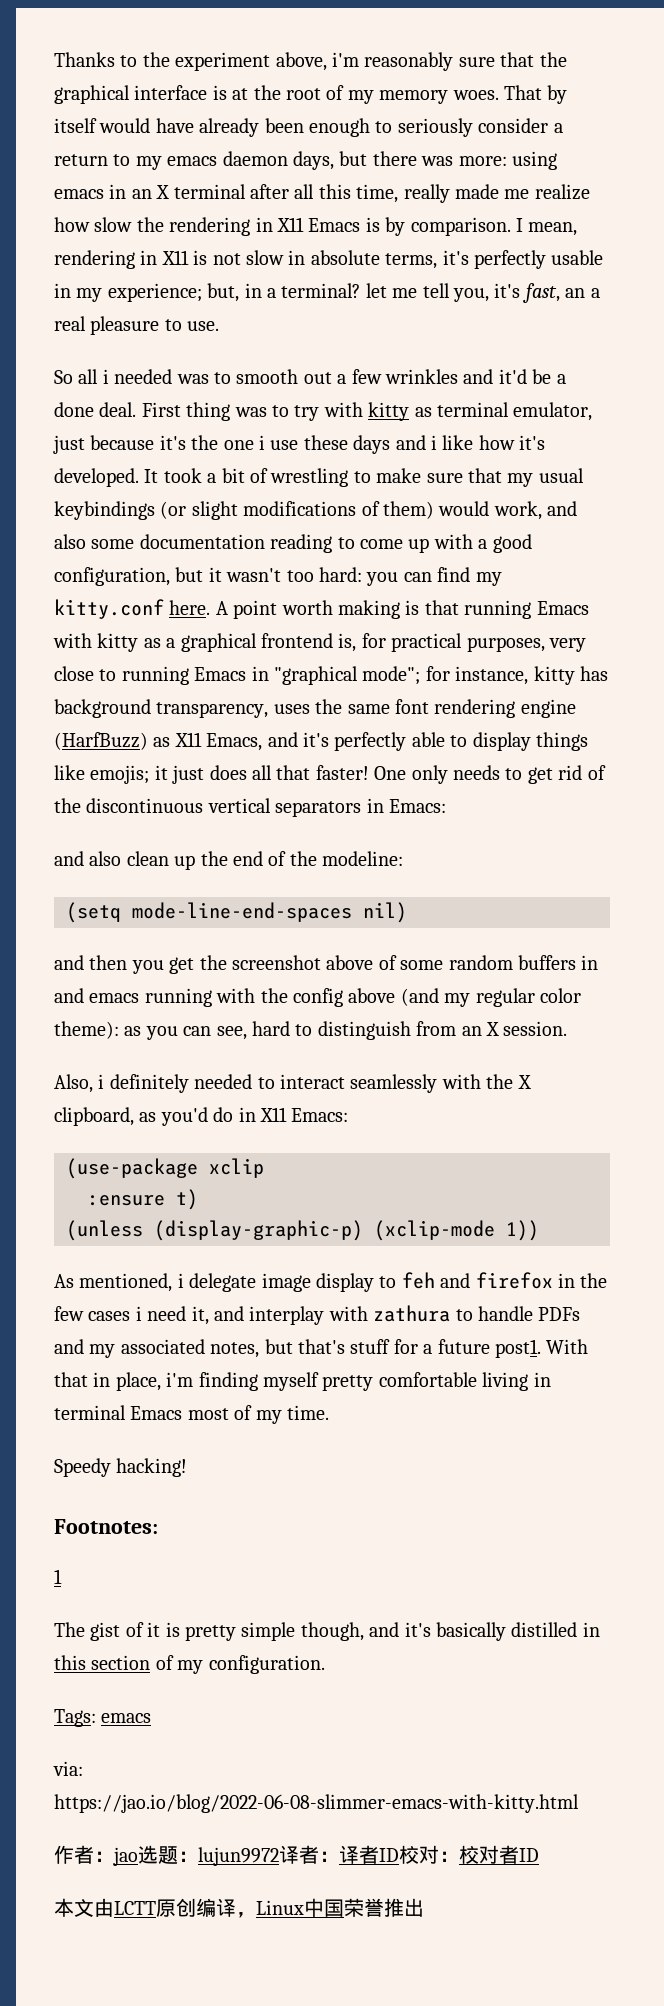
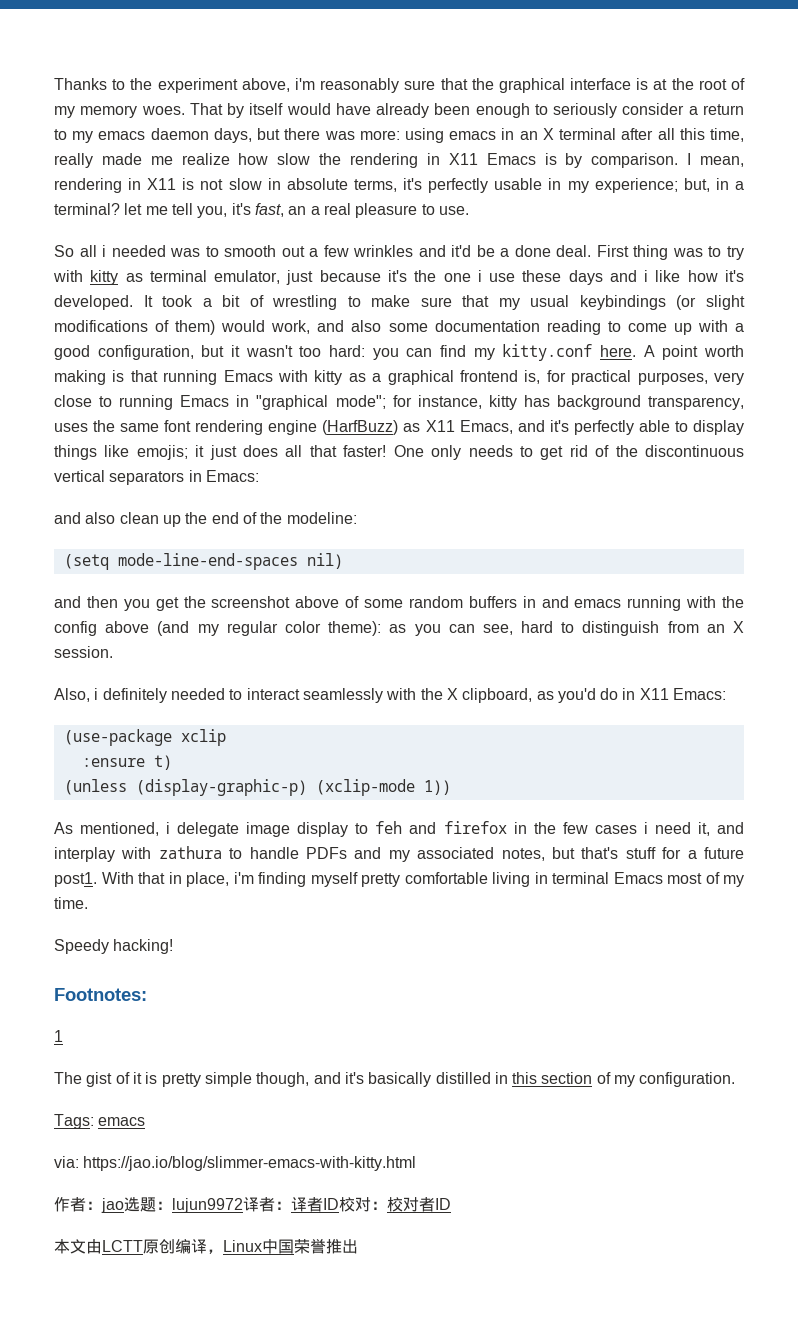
[54,1794,579,1813] https://jao.io/blog/2022-06-08-slimmer-emacs-with-kitty.html -> [83,1156,417,1171] https://jao.io/blog/slimmer-emacs-with-kitty.html

